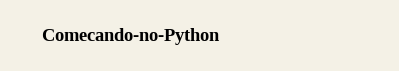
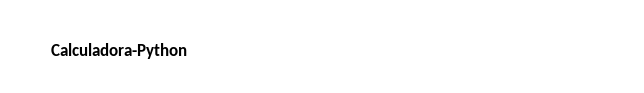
[42,28,220,45] Comecando-no-Python -> [51,43,187,59] Calculadora-Python

